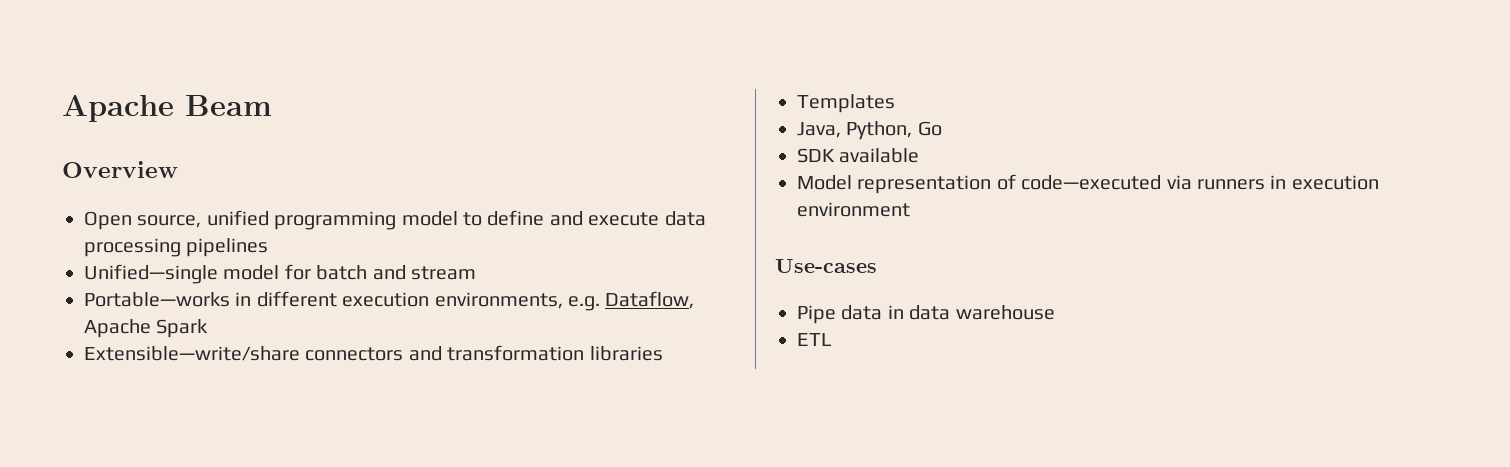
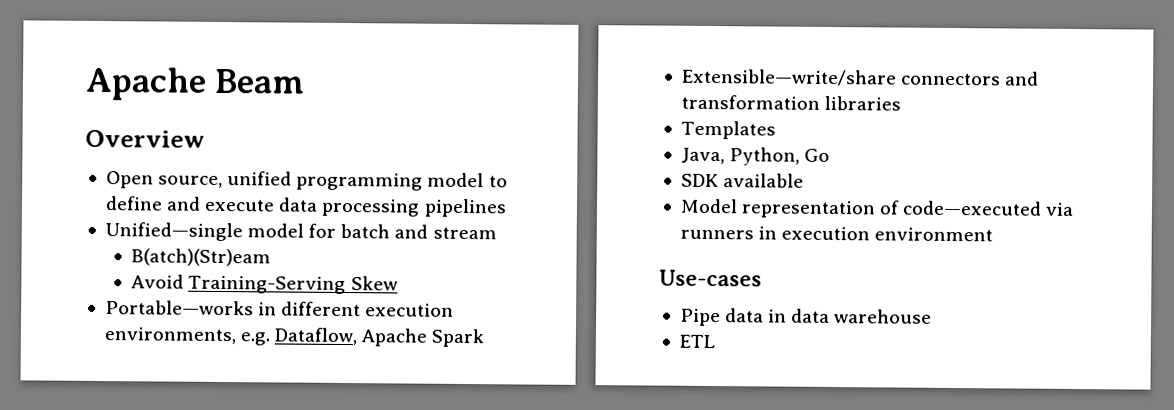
(476, 273) none -> [131,248,272,267] [131,274,398,295] // B(atch)(Str)eam // Avoid Training-Serving Skew

